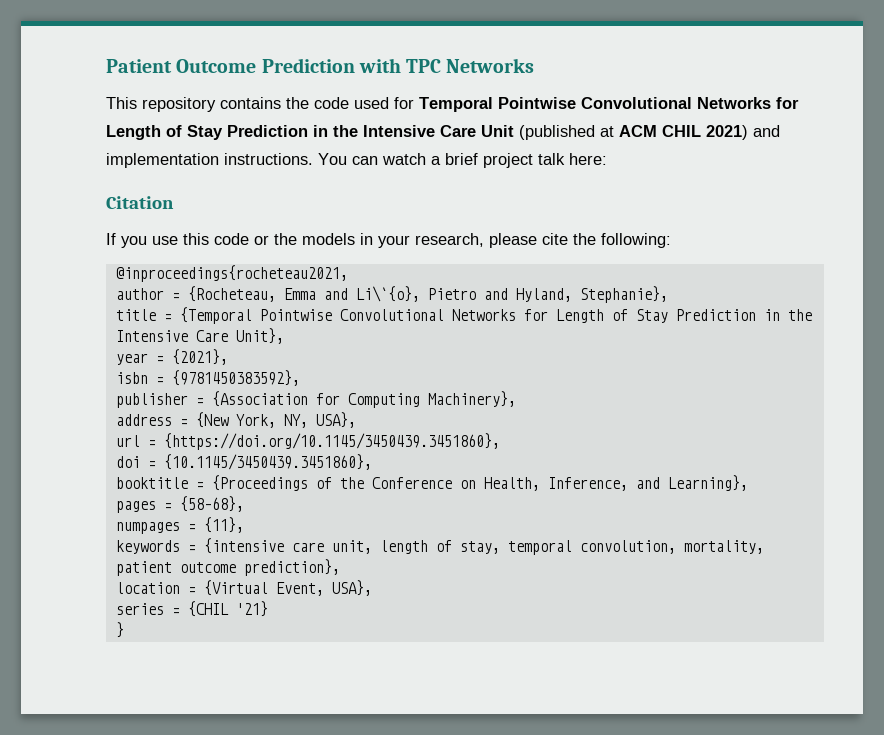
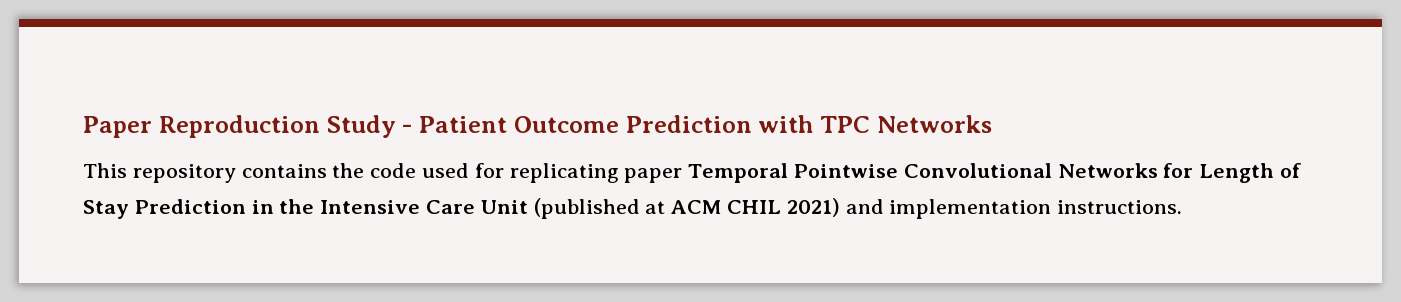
(106, 66) none -> [83,115,413,138] Paper Reproduction Study -
(414, 103) none -> [509,163,683,183] replicating paper
[318,153,607,168] [106,196,174,209] [106,233,671,248] [115,265,348,282] [115,286,668,303] [115,307,812,324] [115,328,284,344] [115,349,228,365] [115,370,300,386] [115,391,516,408] [115,412,356,428] [115,433,500,450] [115,454,372,470] [115,475,748,491] [115,496,244,513] [115,517,244,534] [115,538,764,555] [115,559,340,576] [115,580,372,596] [115,601,268,617] [115,622,124,638] You can watch a brief project talk here: // Citation // If you use this code or the models in your research, please cite the following: // @inproceedings{rocheteau2021, // author = {Rocheteau, Emma and Li\`{o}, Pietro and Hyland, Stephanie}, // title = {Temporal Pointwise Convolutional Networks for Length of Stay Prediction in the Intensive Care Unit}, // year = {2021}, // isbn = {9781450383592}, // publisher = {Association for Computing Machinery}, // address = {New York, NY, USA}, // url = {https://doi.org/10.1145/3450439.3451860}, // doi = {10.1145/3450439.3451860}, // booktitle = {Proceedings of the Conference on Health, Inference, and Learning}, // pages = {58–68}, // numpages = {11}, // keywords = {intensive care unit, length of stay, temporal convolution, mortality, patient outcome prediction}, // location = {Virtual Event, USA}, // series = {CHIL '21} // } -> (1183, 207) none

